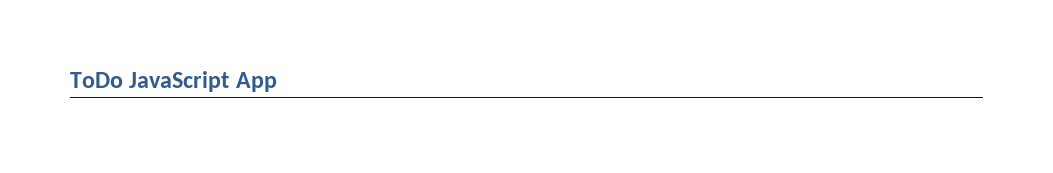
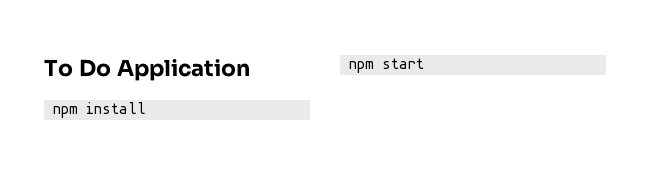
[70,71,277,92] ToDo JavaScript App -> [44,59,250,81] [53,102,146,118] [349,58,424,73] To Do Application // npm install // npm start

